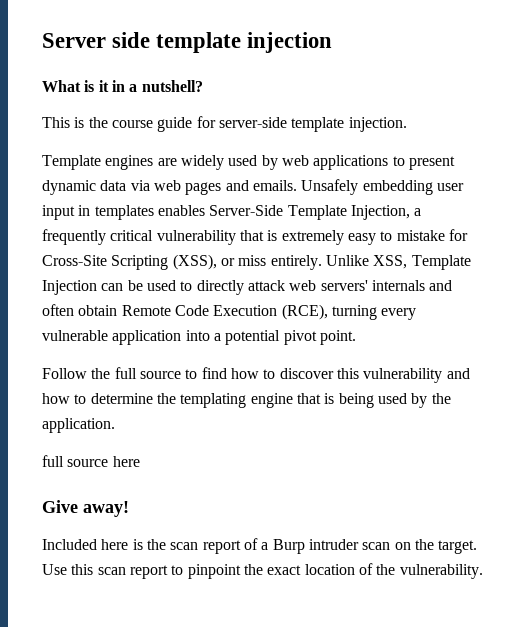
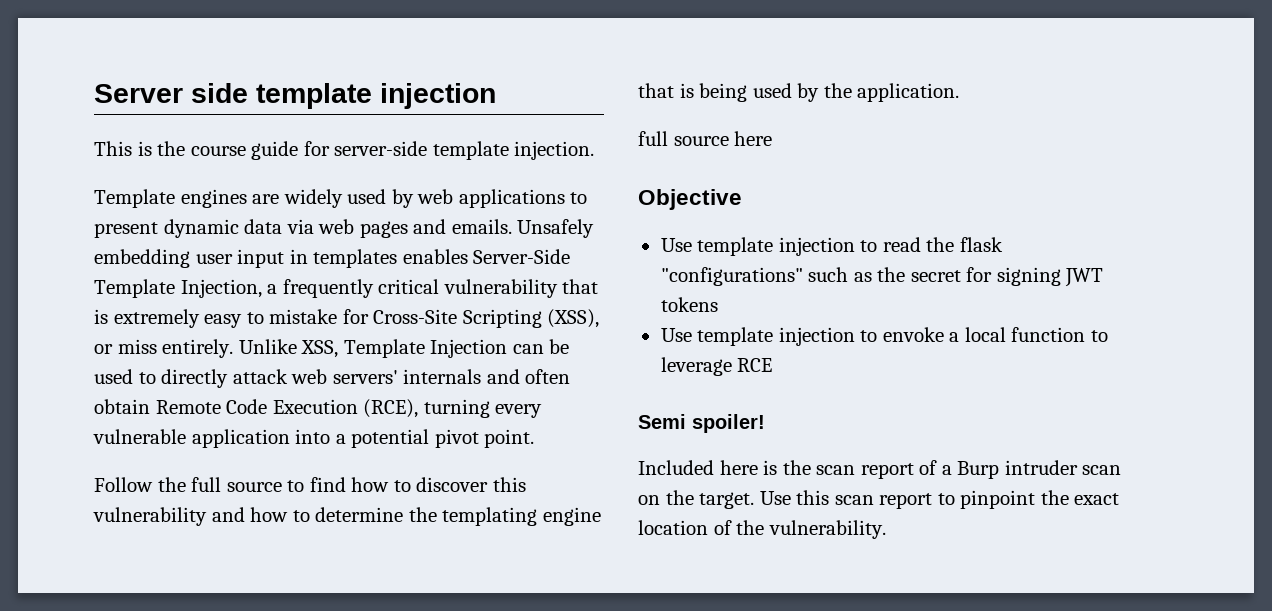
[42,80,203,92] // What is it in a nutshell? -> (496, 96) none
[42,500,129,517] Give away! -> [638,189,742,210] [660,237,1003,256] [660,267,1104,287] [660,297,718,312] [660,327,1108,346] [660,357,773,376] [638,414,765,433] Objective // Use template injection to read the flask "configurations" such as the secret for signing JWT tokens // Use template injection to envoke a local function to leverage RCE // Semi spoiler!

